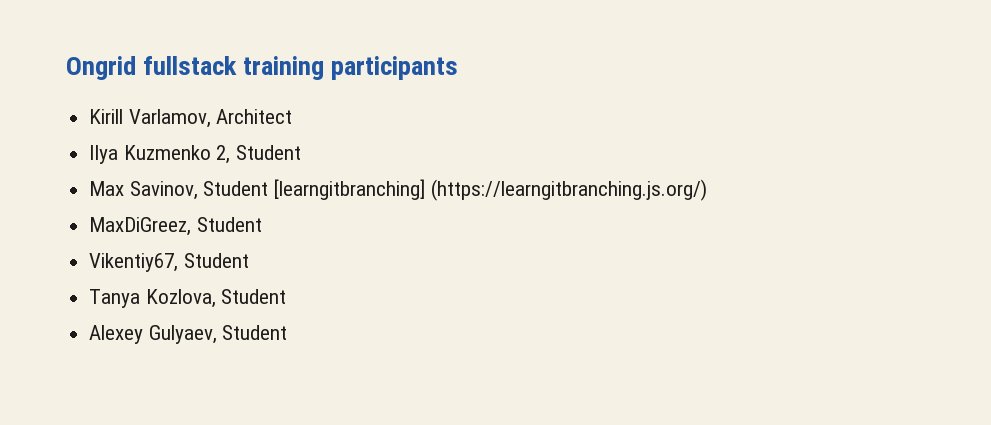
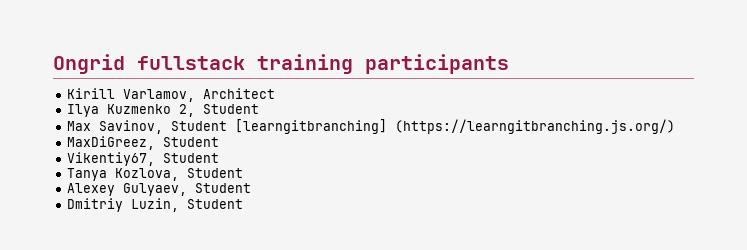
(288, 332) none -> [66,198,243,212] // Dmitriy Luzin, Student

